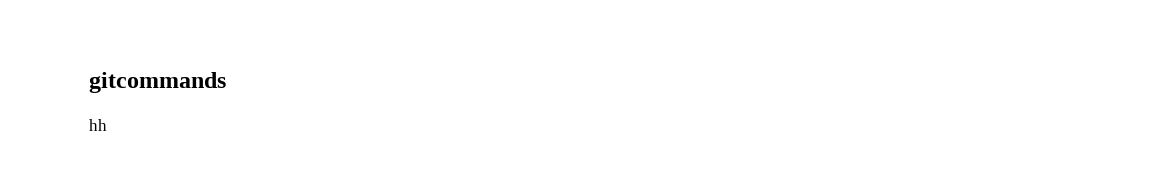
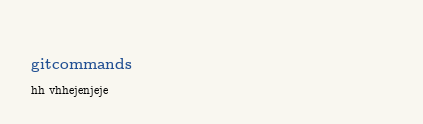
(107, 125) none -> [49,86,108,97] vhhejenjeje

